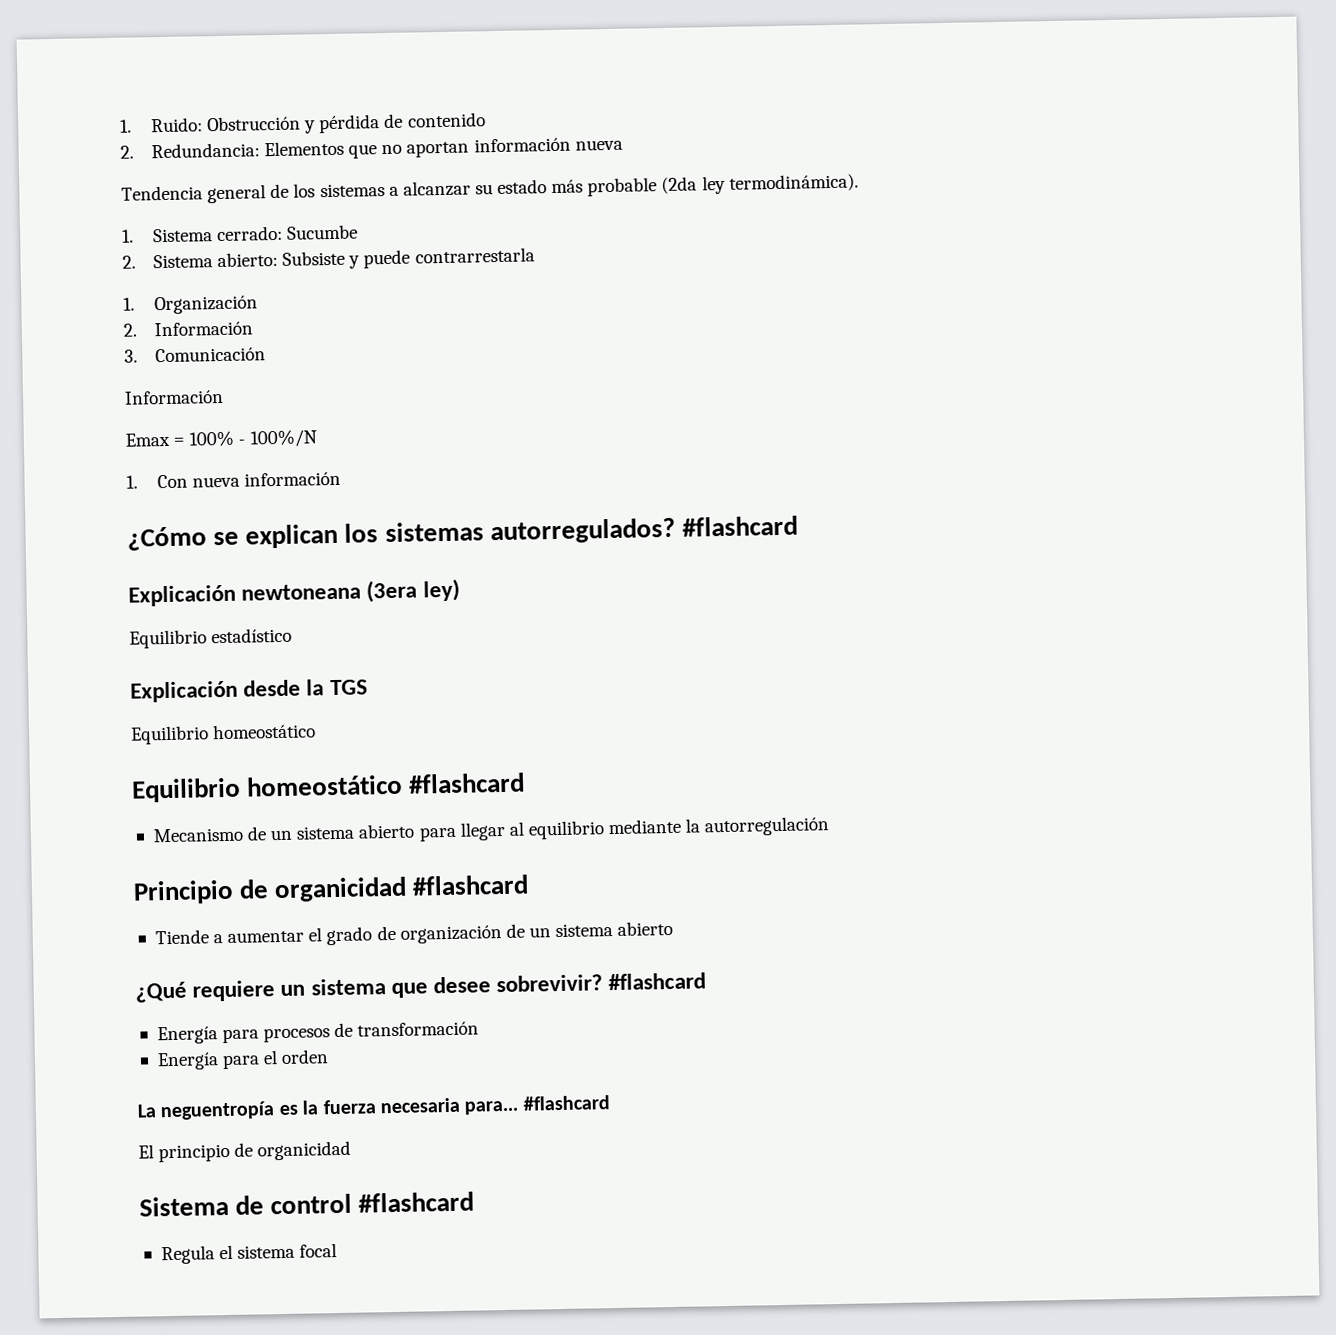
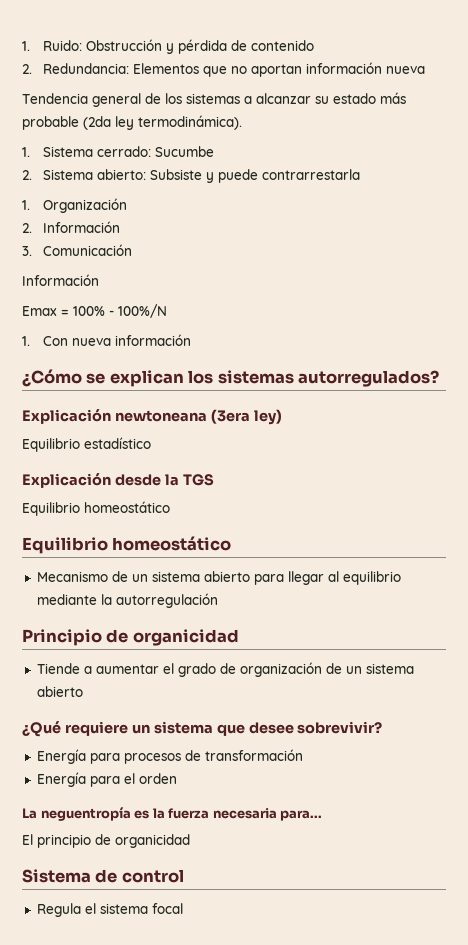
[681,515,798,537] #flashcard -> (440, 378) none
[408,772,526,794] #flashcard -> (232, 543) none
[412,874,530,896] #flashcard -> (239, 637) none
[608,972,707,991] #flashcard -> (383, 727) none
[522,1095,610,1111] #flashcard -> (323, 815) none
[358,1191,475,1213] #flashcard -> (184, 876) none

